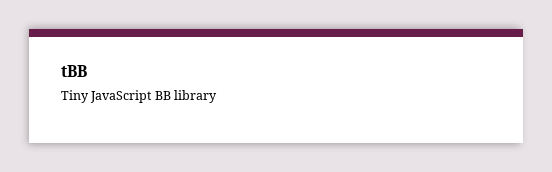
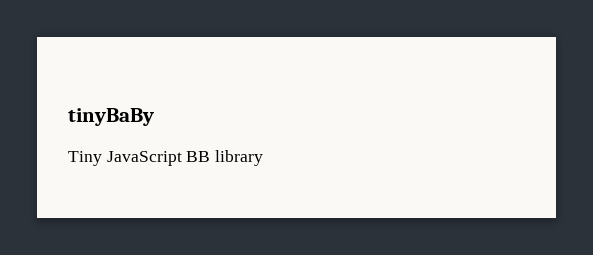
[61,65,87,77] tBB -> [68,108,154,126] tinyBaBy

